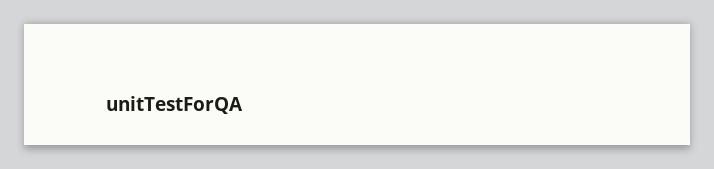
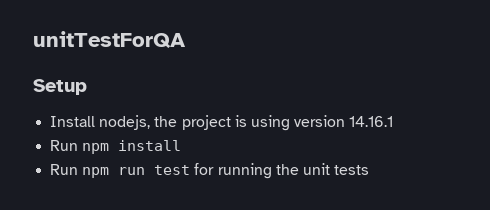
(243, 105) none -> [33,79,87,95] [50,115,394,131] [50,140,182,154] [50,163,370,179] // Setup // Install nodejs, the project is using version 14.16.1 // Run npm install // Run npm run test for running the unit tests

